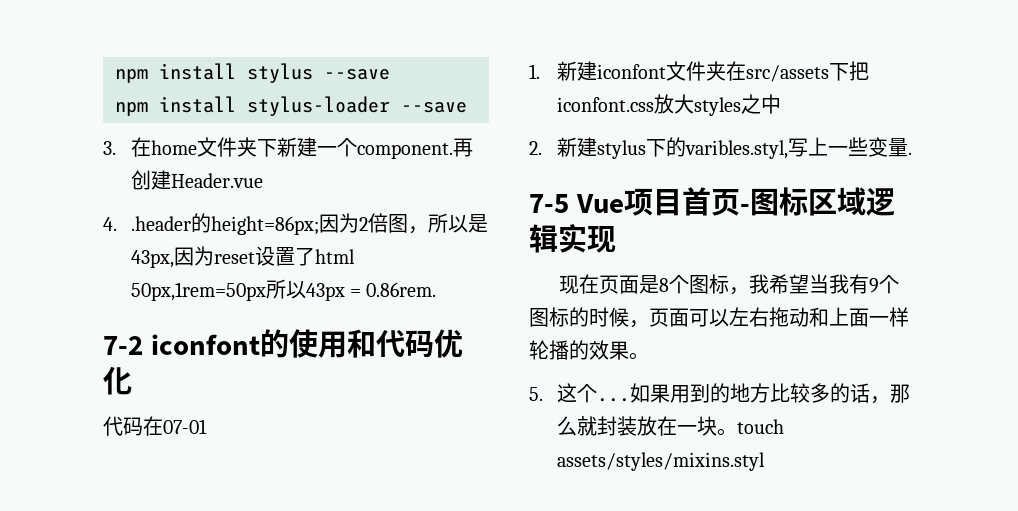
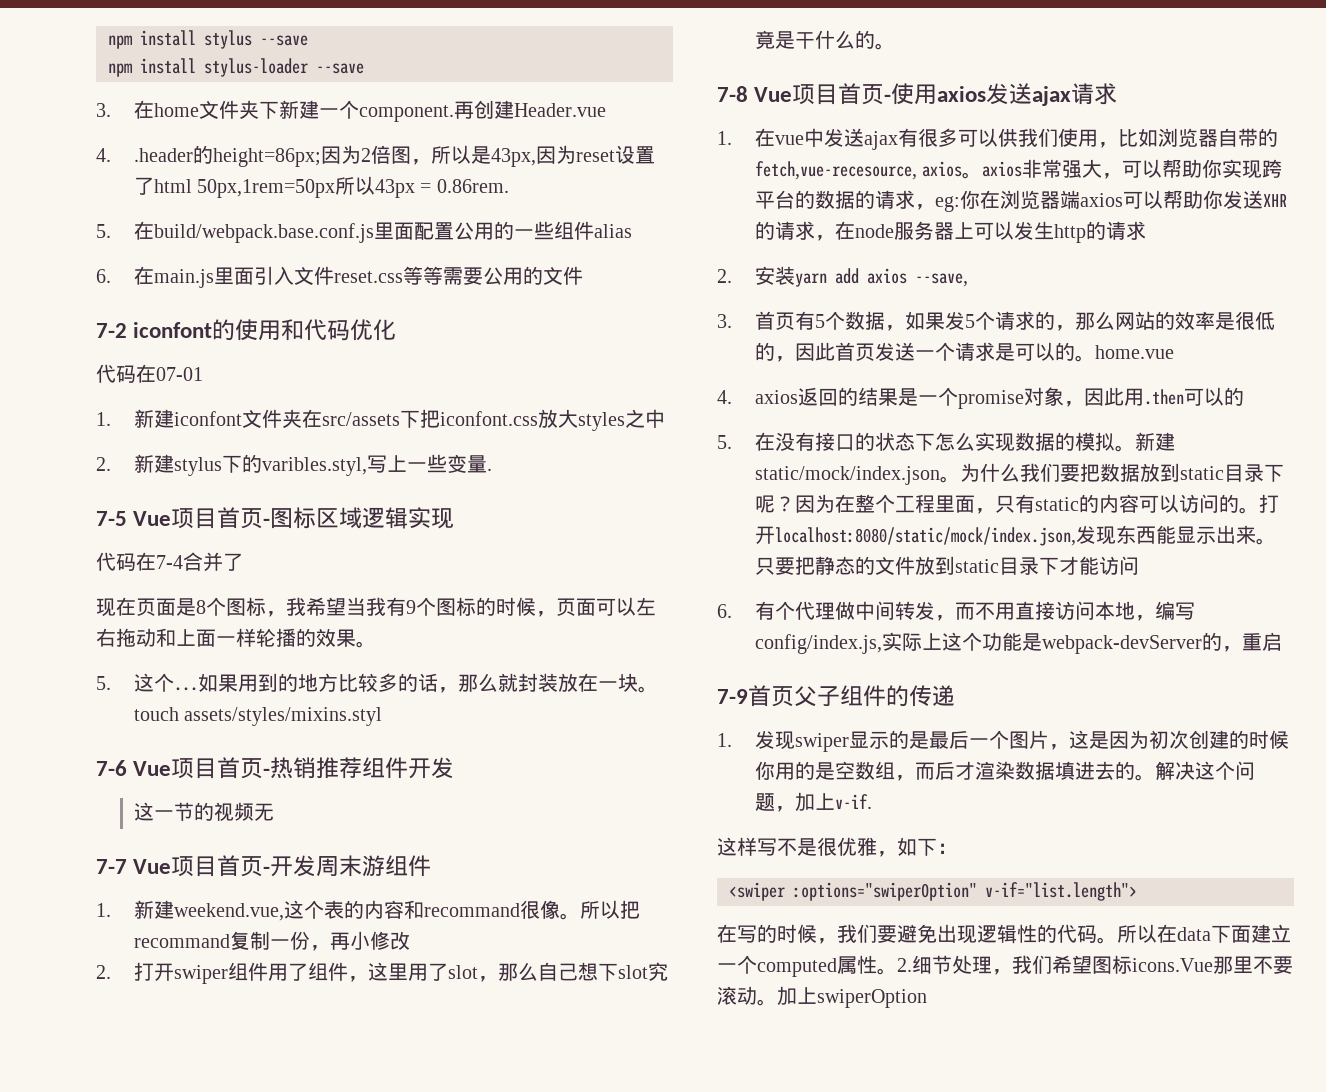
(437, 289) none -> [96,221,632,243] [96,266,583,288] // 5.在build/webpack.base.conf.js里面配置公用的一些组件alias // 6.在main.js里面引入文件reset.css等等需要公用的文件
(616, 239) none -> [96,552,243,572] // 代码在7-4合并了
(765, 461) none -> [96,757,455,779] [133,802,274,822] [96,855,432,877] [96,900,640,921] [133,931,410,951] [96,962,668,984] [754,30,895,50] [717,83,1118,106] [717,128,1278,150] [754,159,1282,180] [754,190,1287,212] [754,221,1146,243] [717,266,968,287] [717,311,1275,331] [754,342,1174,362] [717,387,1244,409] [717,432,1175,452] [754,463,1284,485] [754,494,1279,514] [754,525,1276,546] [754,556,1139,575] [717,601,1195,621] [754,632,1282,654] [717,685,955,707] [717,730,1289,752] [754,761,1255,781] [754,792,872,812] [717,837,957,857] [729,882,1137,901] [717,924,1291,944] [717,955,1293,977] [717,986,927,1008] // 7-6 Vue项目首页-热销推荐组件开发 // 这一节的视频无 // 7-7 Vue项目首页-开发周末游组件 // 1.新建weekend.vue,这个表的内容和recommand很像。所以把recommand复制一份，再小修改 // 2.打开swiper组件用了组件，这里用了slot，那么自己想下slot究竟是干什么的。 // 7-8 Vue项目首页-使用axios发送ajax请求 // 1.在vue中发送ajax有很多可以供我们使用，比如浏览器自带的fetch,vue-recesource, axios。axios非常强大，可以帮助你实现跨平台的数据的请求，eg:你在浏览器端axios可以帮助你发送XHR的请求，在node服务器上可以发生http的请求 // 2.安装yarn add axios --save, // 3.首页有5个数据，如果发5个请求的，那么网站的效率是很低的，因此首页发送一个请求是可以的。home.vue // 4. axios返回的结果是一个promise对象，因此用.then可以的 // 5.在没有接口的状态下怎么实现数据的模拟。新建static/mock/index.json。为什么我们要把数据放到static目录下呢？因为在整个工程里面，只有static的内容可以访问的。打开localhost:8080/static/mock/index.json,发现东西能显示出来。只要把静态的文件放到static目录下才能访问 // 6.有个代理做中间转发，而不用直接访问本地，编写config/index.js,实际上这个功能是webpack-devServer的，重启 // 7-9首页父子组件的传递 // 1.发现swiper显示的是最后一个图片，这是因为初次创建的时候你用的是空数组，而后才渲染数据填进去的。解决这个问题，加上v-if. // 这样写不是很优雅，如下： // <swiper :options="swiperOption" v-if="list.length"> // 在写的时候，我们要避免出现逻辑性的代码。所以在data下面建立一个computed属性。2.细节处理，我们希望图标icons.Vue那里不要滚动。加上swiperOption

